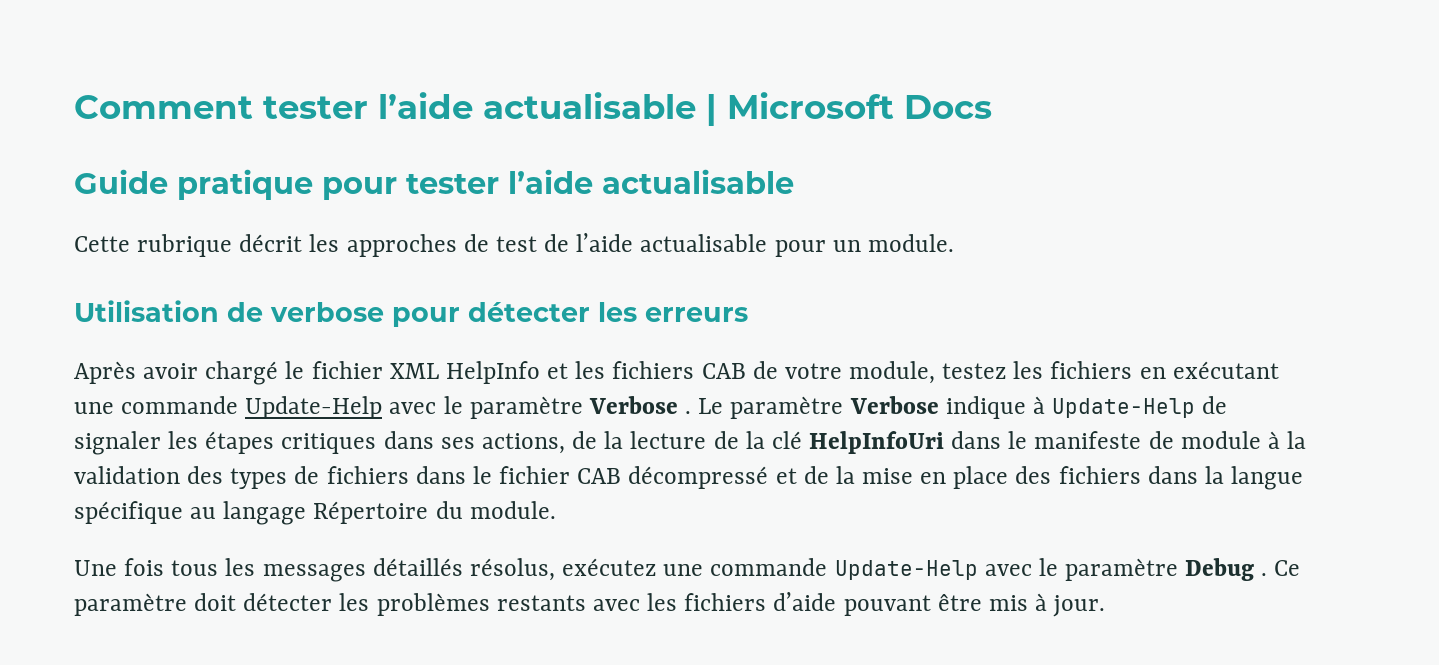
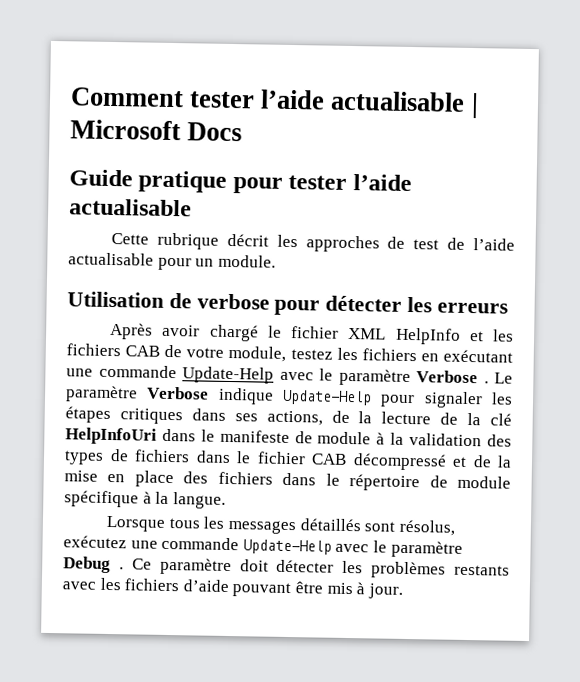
[1032,396,1228,418] à Update-Help de -> [281,389,416,408] Update-Help pour
[1204,466,1304,490] [74,501,556,525] [74,558,165,576] la langue spécifique au langage Répertoire du module. // Une fois -> [325,473,512,492] [64,490,226,509] [106,515,167,532] le répertoire de module spécifique à la langue. // Lorsque
(463, 567) none -> [364,521,396,532] sont

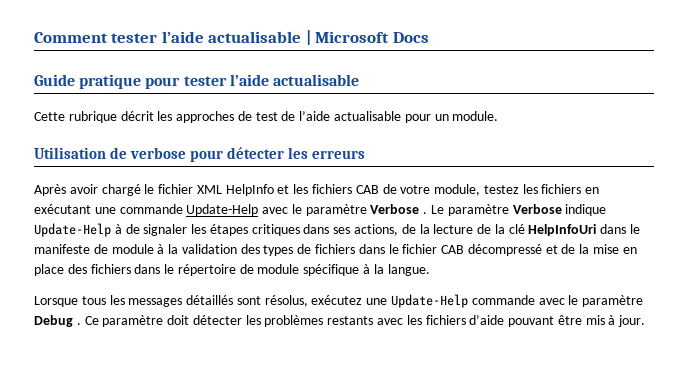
[380,394,416,408] pour -> [114,224,140,234] à de
[161,536,332,555] commande Update-Help -> [391,294,535,308] Update-Help commande

